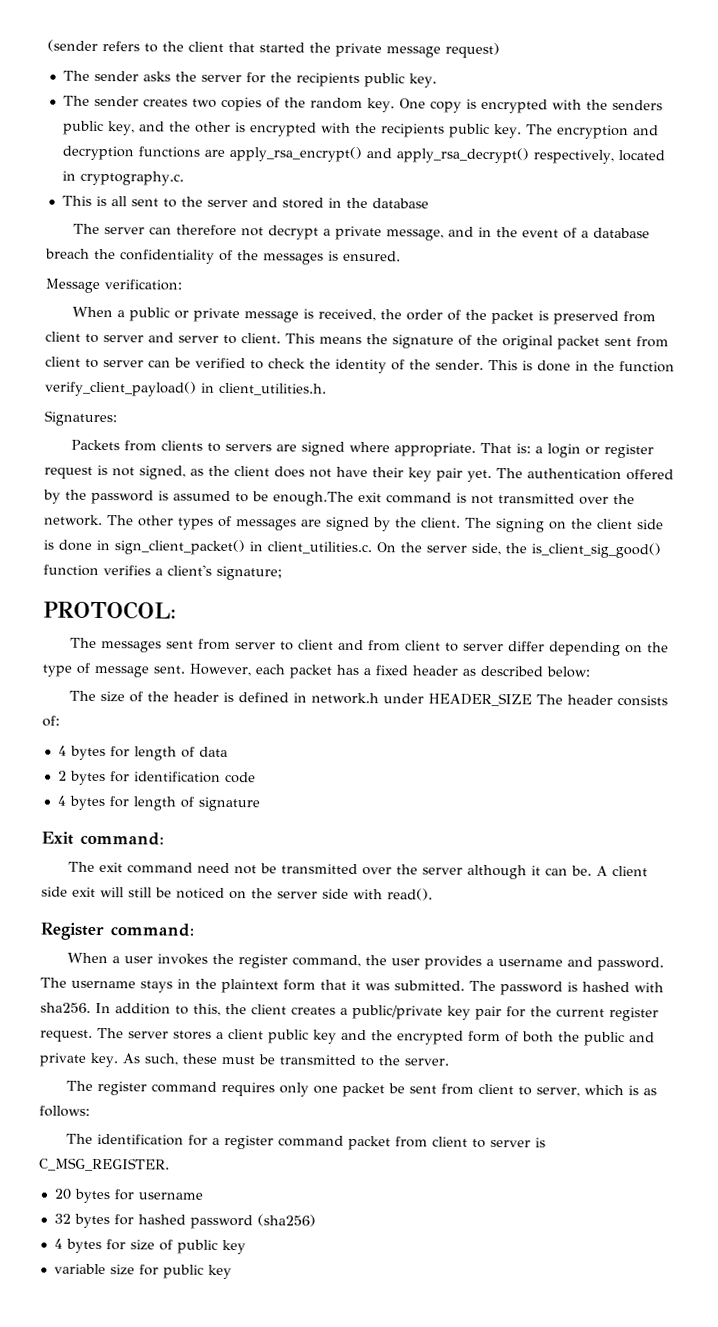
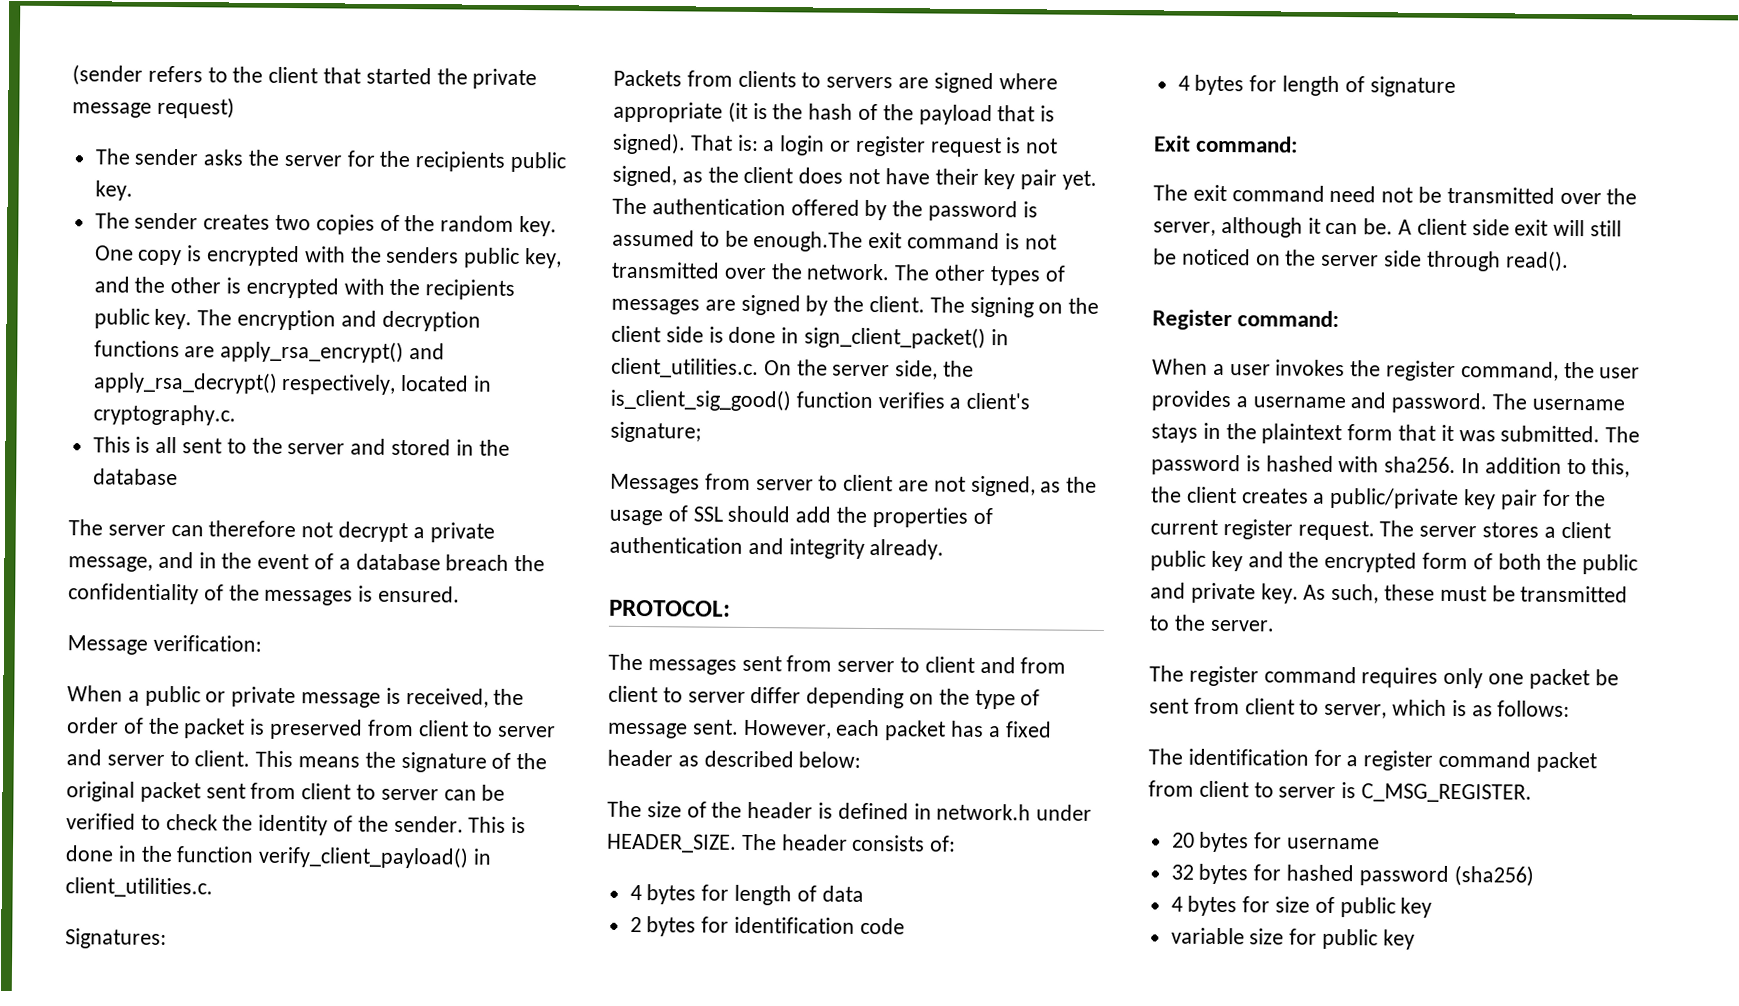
[219,382,327,396] client_utilities.h. -> [65,877,213,898] client_utilities.c.
[394,442,477,457] appropriate. -> [613,101,1056,126] [612,132,686,155] appropriate (it is the hash of the payload that is signed).
(282, 573) none -> [610,473,1098,497] [609,505,993,528] [609,536,945,560] // Messages from server to client are not signed, as the usage of SSL should add the properties of authentication and integrity already.
[428,692,533,707] HEADER_SIZE -> [607,833,737,853] HEADER_SIZE.
[422,867,464,875] server -> [1153,221,1216,236] server,
[353,888,383,900] with -> [1426,250,1501,272] through

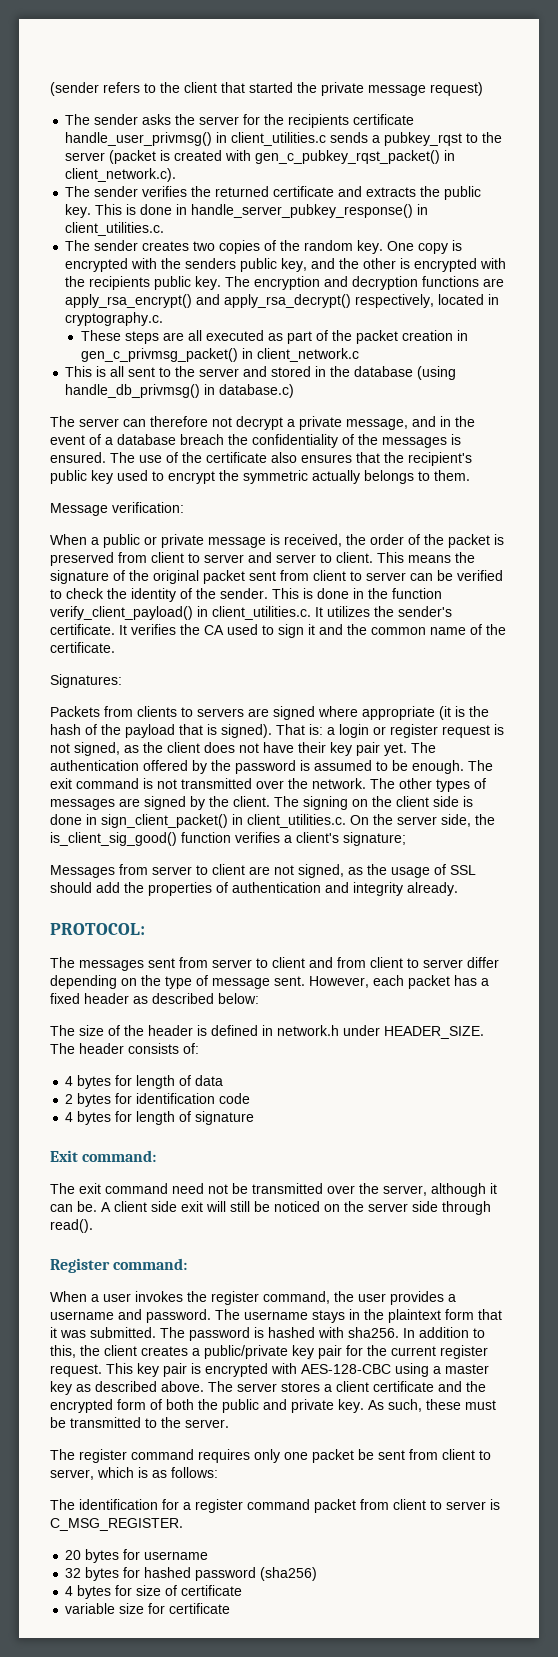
[510,151,567,173] [94,180,133,201] public key. -> [353,114,415,125] [65,132,503,146] [65,150,456,164] [65,168,177,182] [65,186,482,200] [65,204,429,218] [65,222,165,236] certificate handle_user_privmsg() in client_utilities.c sends a pubkey_rqst to the server (packet is created with gen_c_pubkey_rqst_packet() in client_network.c). // The sender verifies the returned certificate and extracts the public key. This is done in handle_server_pubkey_response() in client_utilities.c.
(236, 415) none -> [81,330,469,344] [81,348,360,362] // These steps are all executed as part of the packet creation in gen_c_privmsg_packet() in client_network.c
(178, 477) none -> [417,366,457,380] [65,384,295,398] (using handle_db_privmsg() in database.c)
(461, 594) none -> [110,452,472,466] [50,470,470,484] The use of the certificate also ensures that the recipient's public key used to encrypt the symmetric actually belongs to them.
(213, 887) none -> [315,606,452,617] [50,624,506,638] [50,642,115,653] It utilizes the sender's certificate. It verifies the CA used to sign it and the common name of the certificate.
[753,230,864,252] enough.The -> [412,760,493,774] enough. The
(1375, 530) none -> [106,1363,489,1377] [50,1381,204,1395] This key pair is encrypted with AES-128-CBC using a master key as described above.
[1150,550,1243,572] public key -> [373,1381,434,1392] certificate
[1339,897,1433,918] public key -> [181,1585,243,1596] certificate
[1322,928,1415,950] public key -> [169,1603,231,1614] certificate

